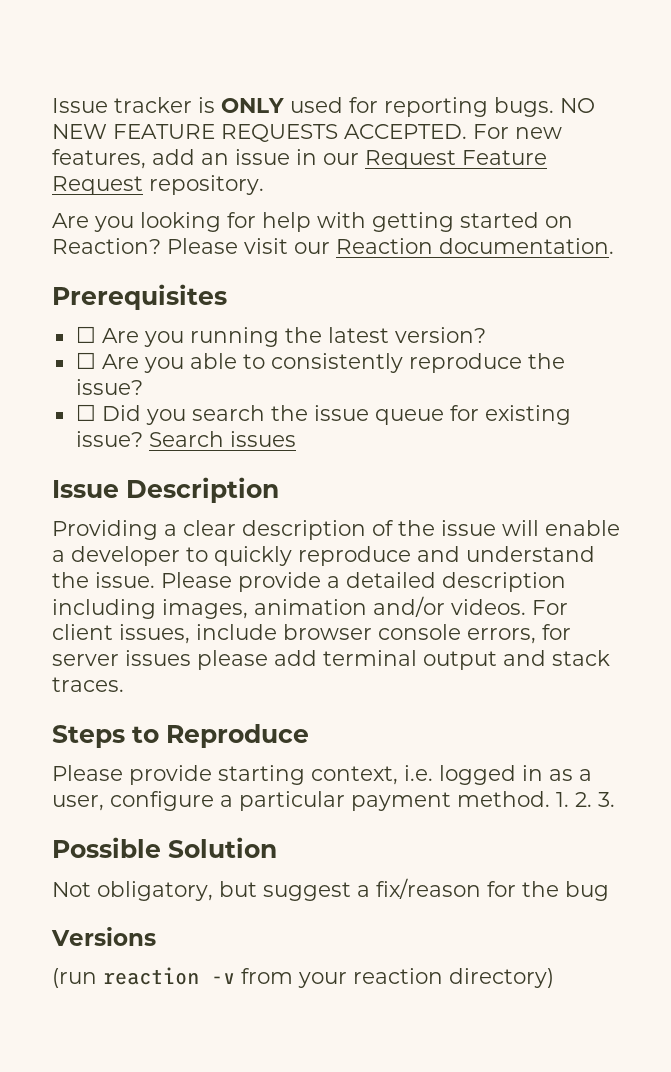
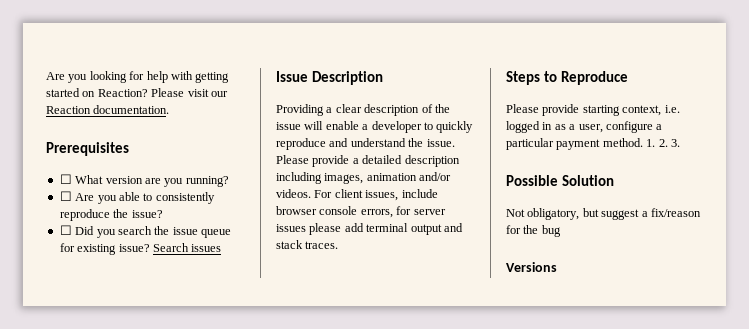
[52,97,595,117] [52,124,562,142] [52,149,547,169] [52,175,264,195] Issue tracker is ONLY used for reporting bugs. NO NEW FEATURE REQUESTS ACCEPTED. For new features, add an issue in our Request Feature Request repository. // -> (46, 76) none
[101,327,486,347] Are you running the latest version? -> [75,175,229,187] What version are you running?
[52,967,554,988] // (run reaction -v from your reaction directory) -> (557, 267) none

